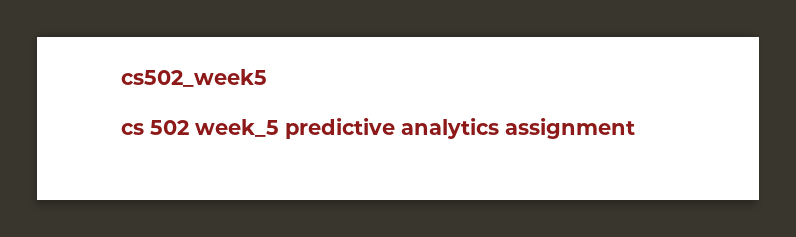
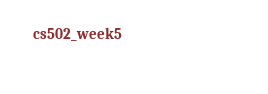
[121,118,635,139] // cs 502 week_5 predictive analytics assignment -> (122, 34) none

